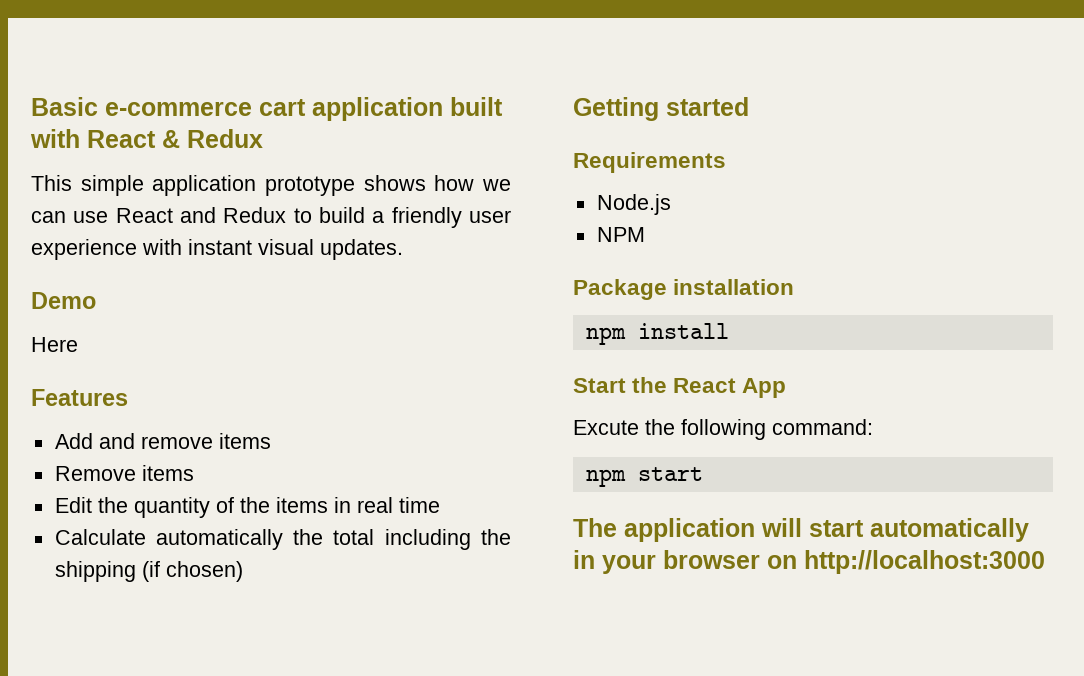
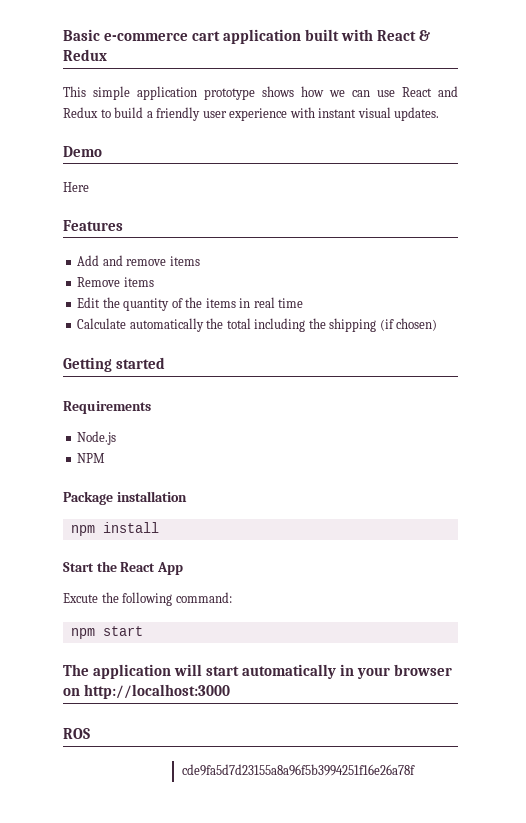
(1045, 562) none -> [63,728,90,739] [181,764,415,776] // ROS // cde9fa5d7d23155a8a96f5b3994251f16e26a78f

